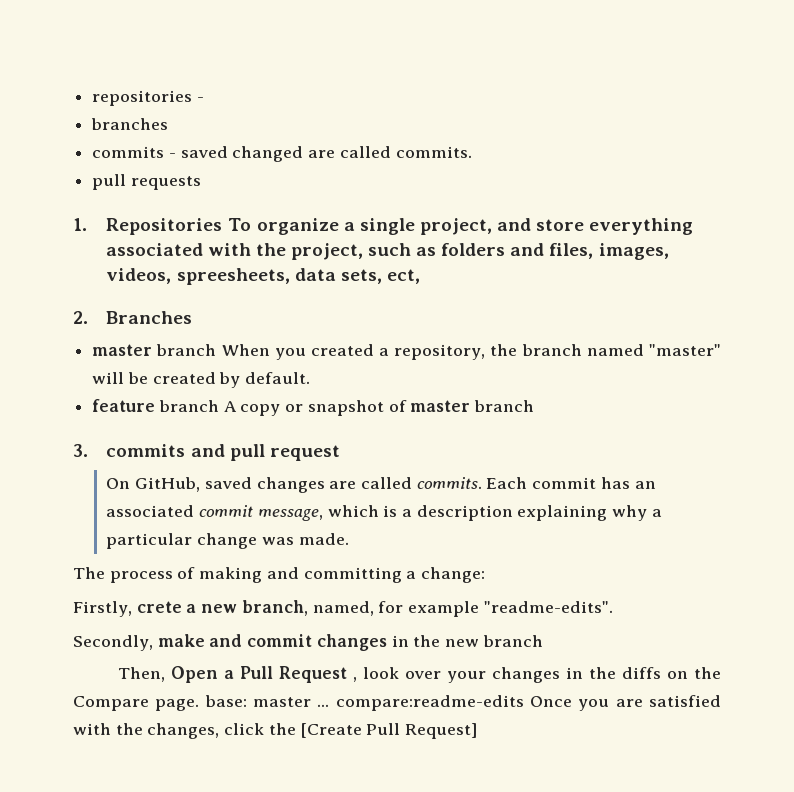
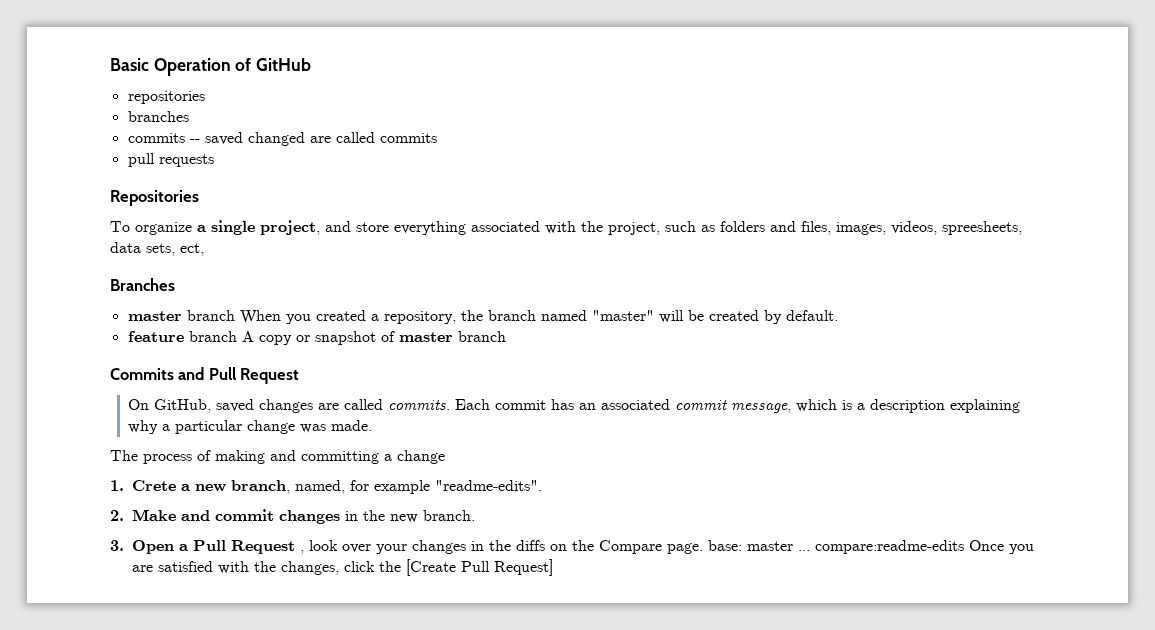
(92, 98) none -> [110,58,312,76] Basic Operation of GitHub //
[196,97,204,102] - -> (205, 97) none
[168,153,176,158] - -> [189,139,200,143] --
[395,146,472,158] commits. -> [379,133,437,143] commits
[73,218,87,231] 1. -> (214, 160) none
(223, 226) none -> (199, 198) //
[73,311,88,324] 2. -> (204, 249) none
[73,444,340,461] 3. commits and pull request -> [110,367,300,384] Commits and Pull Request
[421,567,486,583] [73,601,182,617] change: // Firstly, crete -> [397,450,445,464] [110,480,176,491] change // 1. Crete
[73,634,205,651] Secondly, make -> [110,509,176,521] 2. Make
[482,635,543,647] [118,667,166,682] branch // Then, -> [423,510,475,521] [110,540,124,551] branch. // 3.

